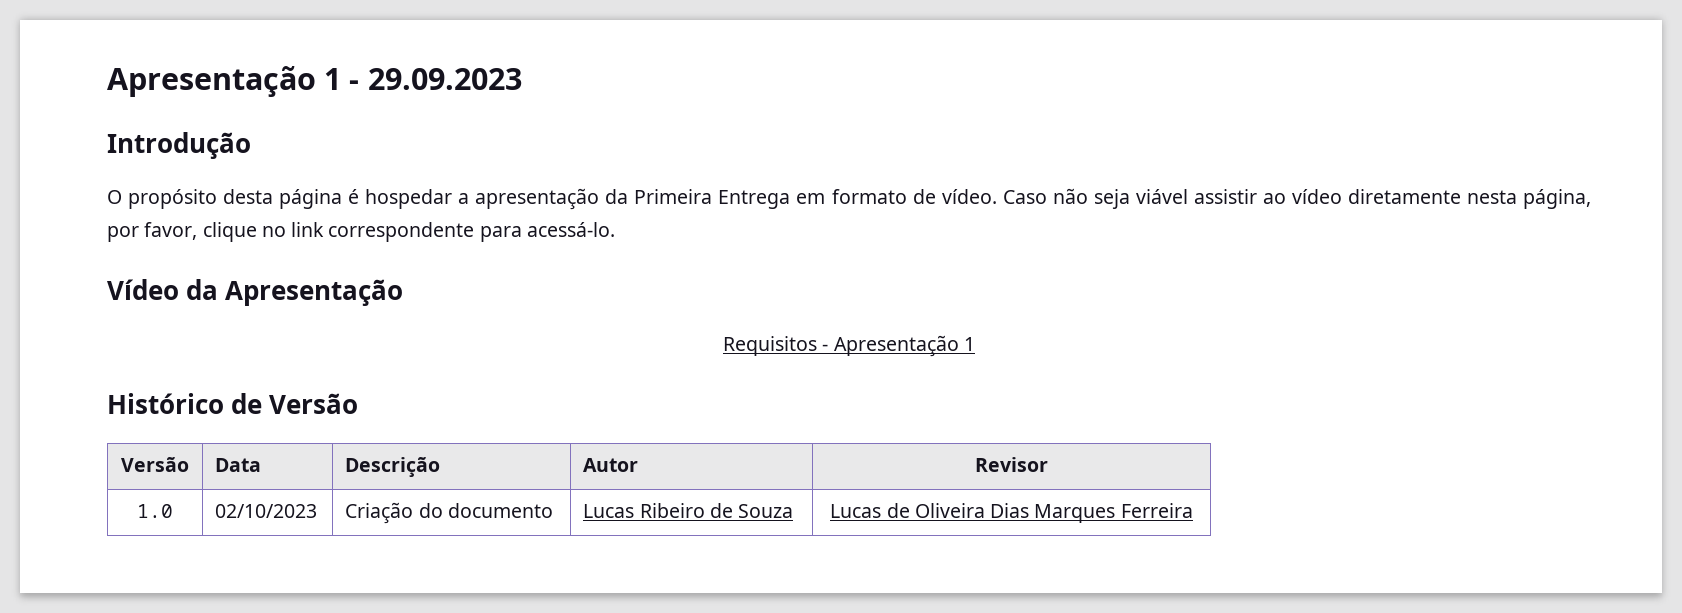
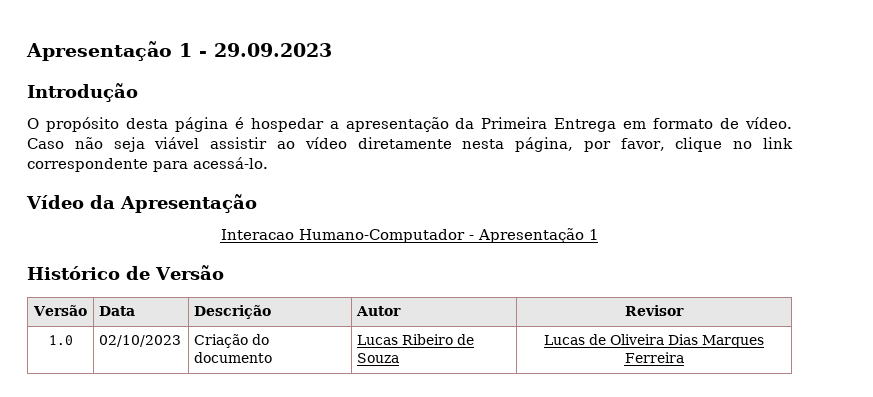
[723,336,818,356] Requisitos -> [220,229,465,243] Interacao Humano-Computador

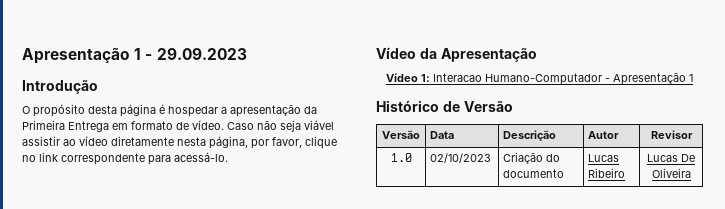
(257, 203) none -> [386,73,430,82] Vídeo 1:
[457,334,475,345] [357,353,400,363] [544,334,764,348] [624,352,684,363] de Souza | Lucas de Oliveira Dias Marques Ferreira -> [647,154,695,162] [651,168,691,178] | Lucas De Oliveira

